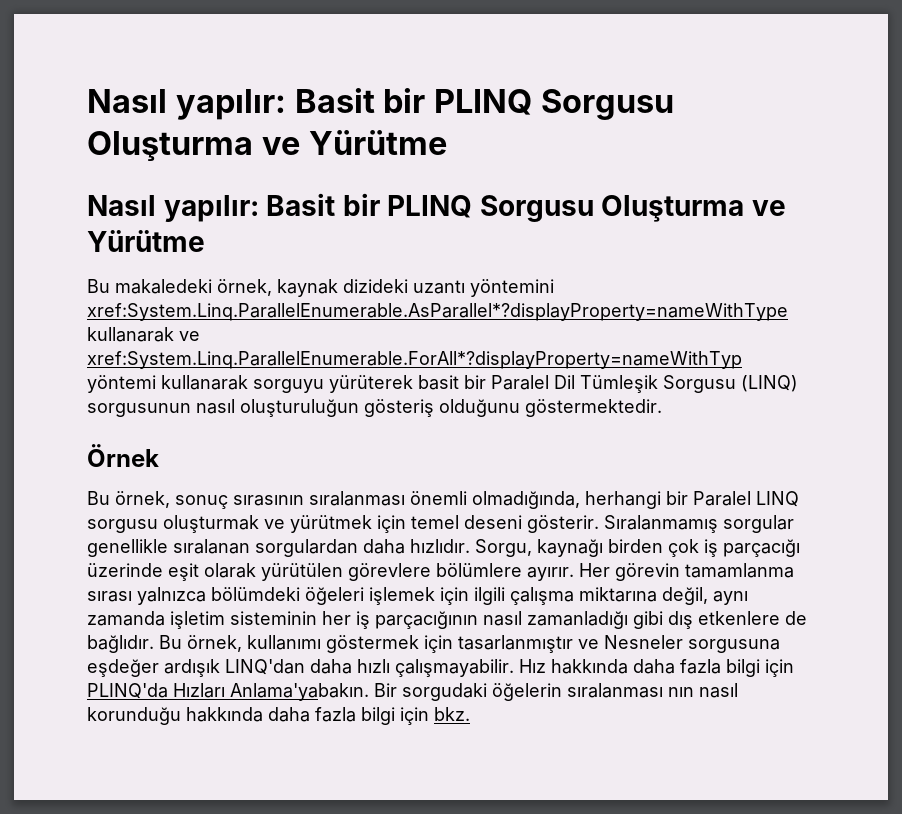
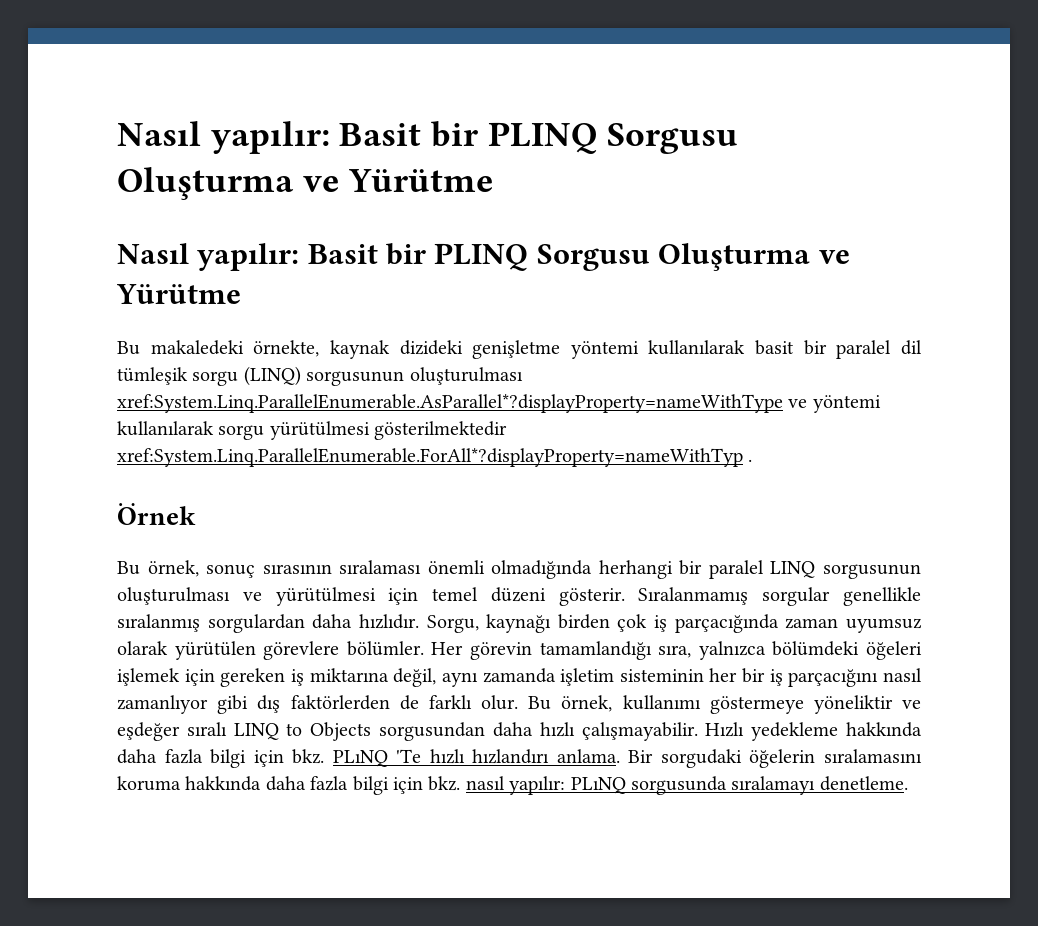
[217,279,272,296] örnek, -> [253,340,320,357] örnekte,
[413,279,554,297] [87,303,788,321] [87,327,200,342] [87,351,742,369] [87,375,798,393] [87,399,662,417] uzantı yöntemini xref:System.Linq.ParallelEnumerable.AsParallel*?displayProperty=nameWithType kullanarak ve xref:System.Linq.ParallelEnumerable.ForAll*?displayProperty=nameWithTyp yöntemi kullanarak sorguyu yürüterek basit bir Paralel Dil Tümleşik Sorgusu (LINQ) sorgusunun nasıl oluşturuluğun gösteriş olduğunu göstermektedir. -> [472,340,922,359] [117,366,523,386] [117,394,881,413] [117,421,508,440] [117,448,753,467] genişletme yöntemi kullanılarak basit bir paralel dil tümleşik sorgu (LINQ) sorgusunun oluşturulması xref:System.Linq.ParallelEnumerable.AsParallel*?displayProperty=nameWithType ve yöntemi kullanılarak sorgu yürütülmesi gösterilmektedir xref:System.Linq.ParallelEnumerable.ForAll*?displayProperty=nameWithTyp .
[309,491,799,509] [87,515,372,533] sıralanması önemli olmadığında, herhangi bir Paralel LINQ sorgusu oluşturmak ve yürütmek -> [339,560,921,579] [117,587,376,606] sıralaması önemli olmadığında herhangi bir paralel LINQ sorgusunun oluşturulması ve yürütülmesi
[464,515,522,529] deseni -> [490,587,546,602] düzeni
[173,539,250,554] sıralanan -> [117,614,200,632] sıralanmış
[723,539,800,557] [87,563,794,581] [87,591,132,602] parçacığı üzerinde eşit olarak yürütülen görevlere bölümlere ayırır. Her görevin tamamlanma sırası -> [674,614,922,633] [117,641,692,660] parçacığında zaman uyumsuz olarak yürütülen görevlere bölümler. Her görevin tamamlandığı sıra,
[474,587,574,605] ilgili çalışma -> [220,668,304,687] gereken iş
[356,611,807,629] [87,635,780,653] [87,659,794,677] [87,683,738,701] [87,707,470,725] iş parçacığının nasıl zamanladığı gibi dış etkenlere de bağlıdır. Bu örnek, kullanımı göstermek için tasarlanmıştır ve Nesneler sorgusuna eşdeğer ardışık LINQ'dan daha hızlı çalışmayabilir. Hız hakkında daha fazla bilgi için PLINQ'da Hızları Anlama'yabakın. Bir sorgudaki öğelerin sıralanması nın nasıl korunduğu hakkında daha fazla bilgi için bkz. -> [742,668,922,687] [117,695,922,714] [117,722,923,741] [117,749,923,768] [117,776,908,795] bir iş parçacığını nasıl zamanlıyor gibi dış faktörlerden de farklı olur. Bu örnek, kullanımı göstermeye yöneliktir ve eşdeğer sıralı LINQ to Objects sorgusundan daha hızlı çalışmayabilir. Hızlı yedekleme hakkında daha fazla bilgi için bkz. PLıNQ 'Te hızlı hızlandırı anlama. Bir sorgudaki öğelerin sıralamasını koruma hakkında daha fazla bilgi için bkz. nasıl yapılır: PLıNQ sorgusunda sıralamayı denetleme.

